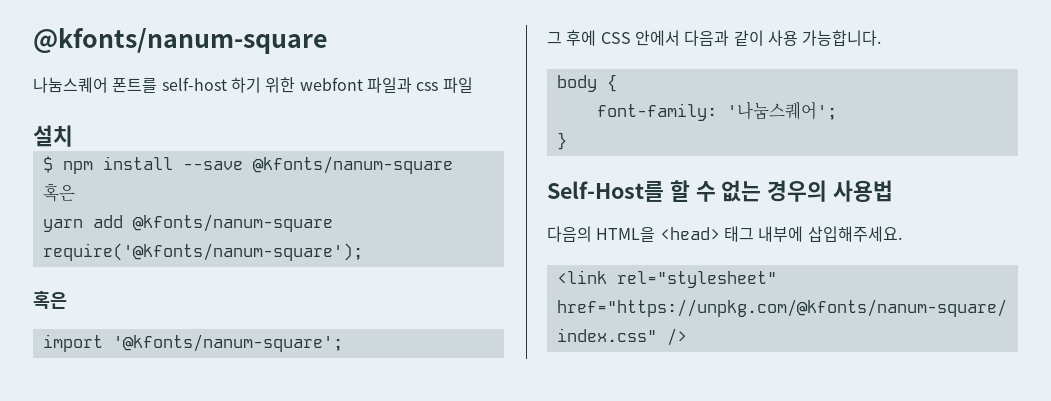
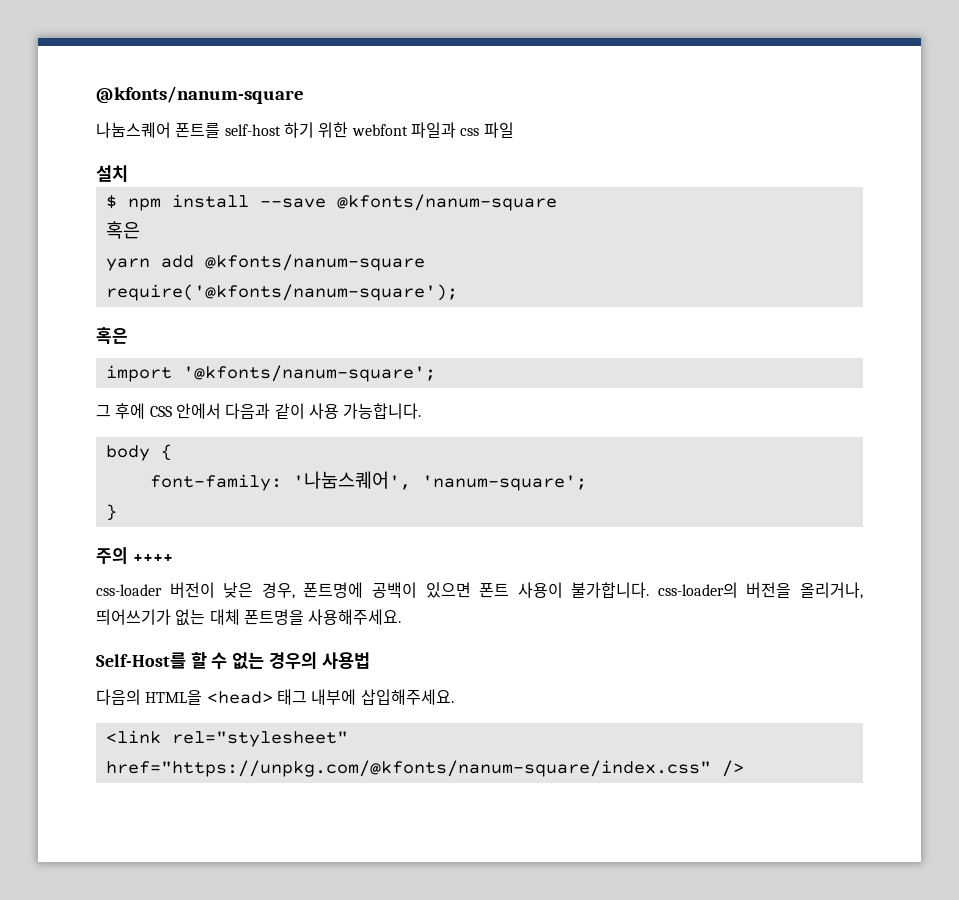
[726,101,837,120] '나눔스퀘어'; -> [292,471,587,491] '나눔스퀘어', 'nanum-square';
(567, 141) none -> [96,547,173,564] [96,582,864,599] [96,609,402,626] // 주의 ++++ // css-loader 버전이 낮은 경우, 폰트명에 공백이 있으면 폰트 사용이 불가합니다. css-loader의 버전을 올리거나, 띄어쓰기가 없는 대체 폰트명을 사용해주세요.

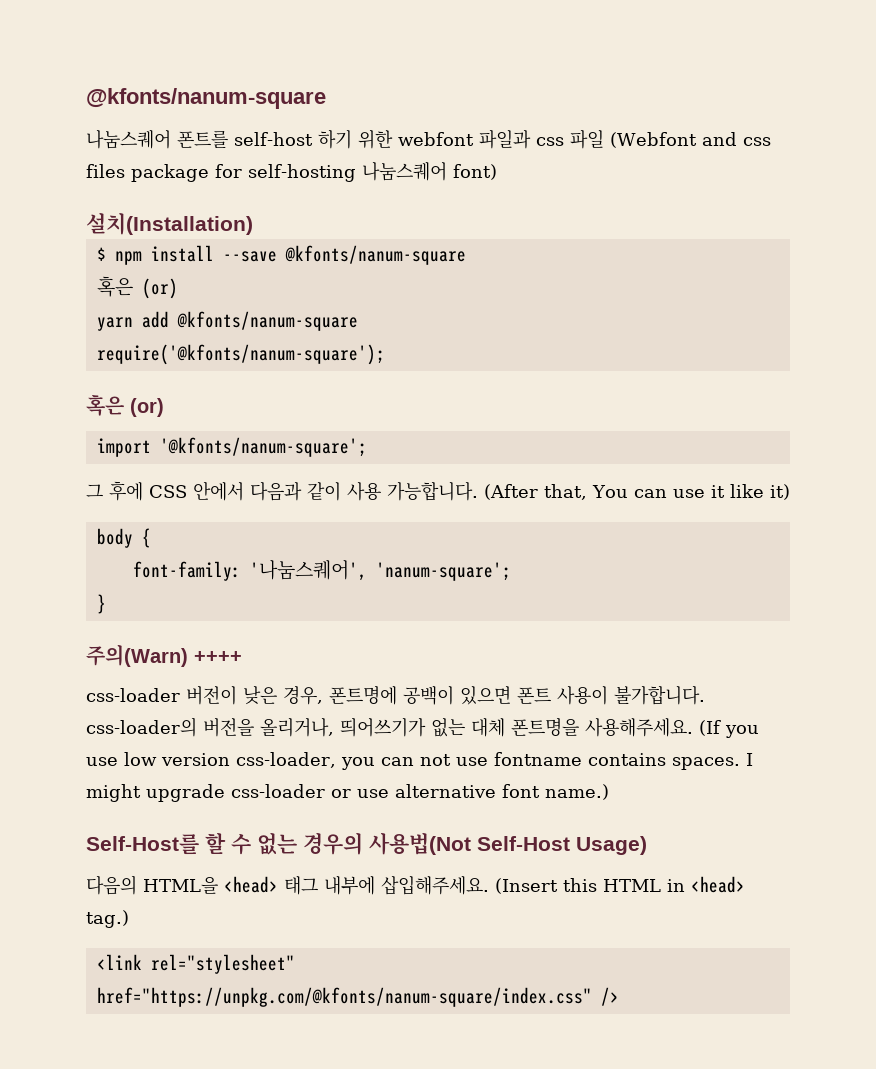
[96,165,128,182] // 설치 -> [610,132,771,148] [86,162,497,182] [86,213,253,235] (Webfont and css files package for self-hosting 나눔스퀘어 font) // 설치(Installation)
(140, 230) none -> [141,278,178,299] (or)
(128, 335) none -> [130,398,164,417] (or)
(422, 411) none -> [484,484,790,500] (After that, You can use it like it)
[96,547,128,564] 주의 -> [86,644,188,667] 주의(Warn)
(402, 617) none -> [699,720,759,738] [86,752,753,770] [86,784,609,802] (If you use low version css-loader, you can not use fontname contains spaces. I might upgrade css-loader or use alternative font name.)
[321,652,370,669] 사용법 -> [369,832,647,855] 사용법(Not Self-Host Usage)
(454, 697) none -> [495,876,745,894] [86,910,129,928] (Insert this HTML in <head> tag.)

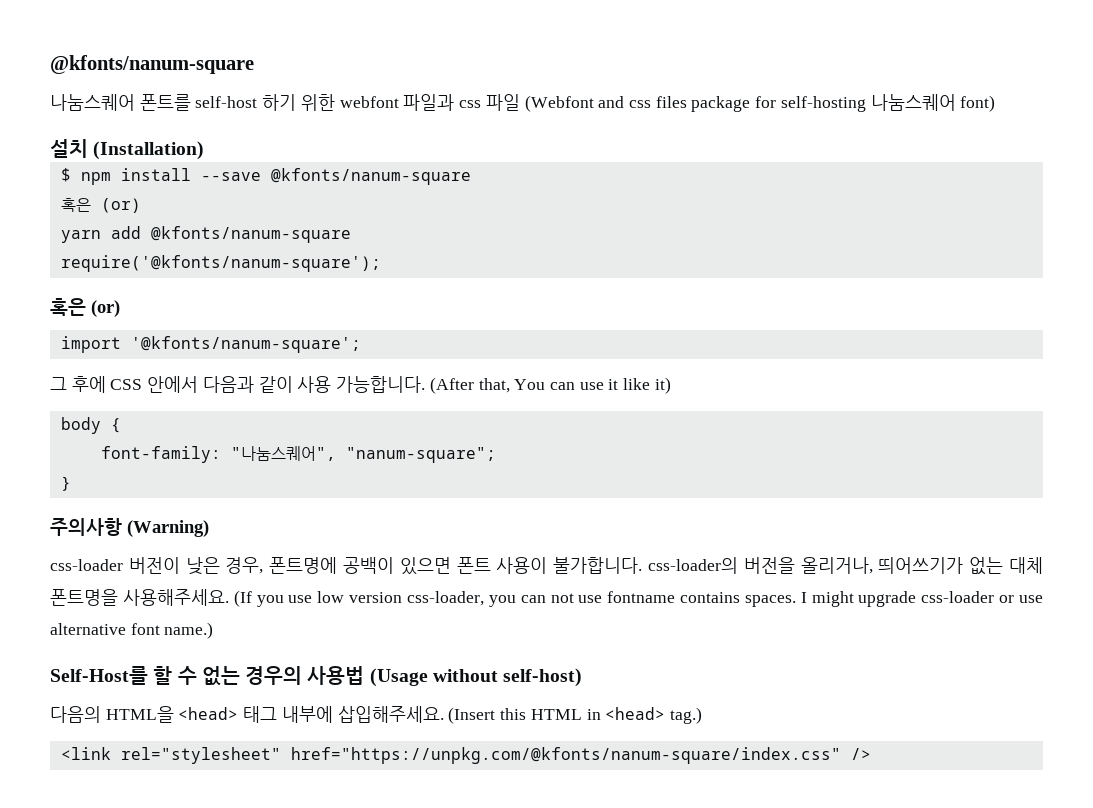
[86,213,253,235] 설치(Installation) -> [50,139,205,160] 설치 (Installation)
[249,560,511,581] '나눔스퀘어', 'nanum-square'; -> [230,446,496,463] "나눔스퀘어", "nanum-square";
[86,644,242,667] 주의(Warn) ++++ -> [50,518,209,537] 주의사항 (Warning)
[369,832,647,855] 사용법(Not Self-Host Usage) -> [307,666,583,687] 사용법 (Usage without self-host)

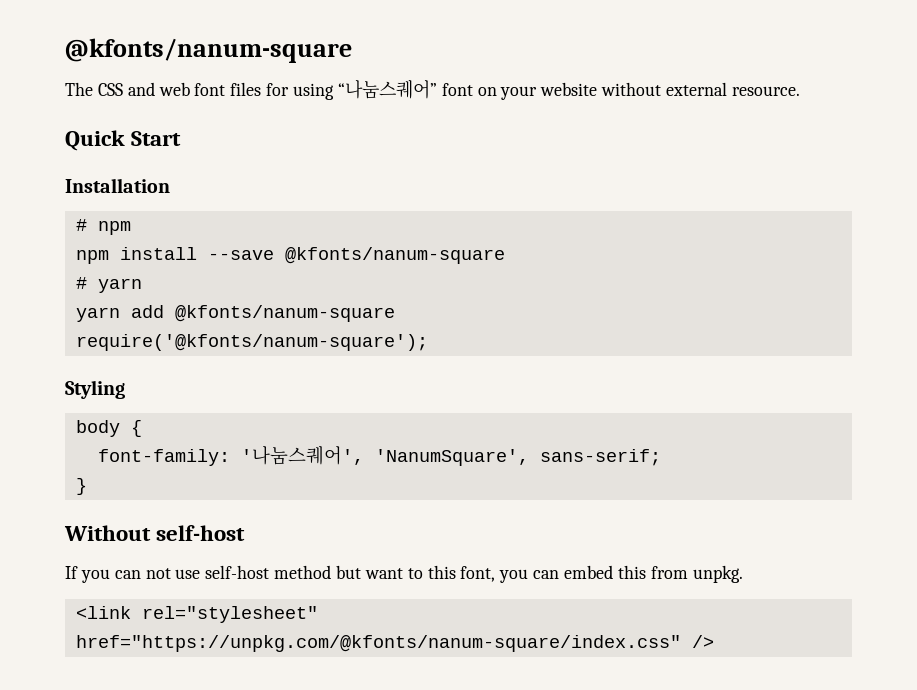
[50,55,254,74] [50,94,996,112] [50,139,205,160] [60,168,71,182] @kfonts/nanum-square // 나눔스퀘어 폰트를 self-host 하기 위한 webfont 파일과 css 파일 (Webfont and css files package for self-hosting 나눔스퀘어 font) // 설치 (Installation) // $ -> [65,38,352,63] [65,80,800,100] [65,130,182,151] [65,178,170,193] [75,219,131,235] @kfonts/nanum-square // The CSS and web font files for using “나눔스퀘어” font on your website without external resource. // Quick Start // Installation // # npm //
[60,198,141,213] 혹은 (or) -> [75,277,142,293] # yarn
[50,298,120,317] [60,336,361,353] [50,376,671,394] [60,417,121,434] [100,446,496,463] [60,476,71,491] [50,518,209,537] [50,557,1043,575] [50,589,1044,607] [50,622,214,639] [50,666,583,687] [50,706,702,724] 혹은 (or) // import '@kfonts/nanum-square'; // 그 후에 CSS 안에서 다음과 같이 사용 가능합니다. (After that, You can use it like it) // body { // font-family: "나눔스퀘어", "nanum-square"; // } // 주의사항 (Warning) // css-loader 버전이 낮은 경우, 폰트명에 공백이 있으면 폰트 사용이 불가합니다. css-loader의 버전을 올리거나, 띄어쓰기가 없는 대체 폰트명을 사용해주세요. (If you use low version css-loader, you can not use fontname contains spaces. I might upgrade css-loader or use alternative font name.) // Self-Host를 할 수 없는 경우의 사용법 (Usage without self-host) // 다음의 HTML을 <head> 태그 내부에 삽입해주세요. (Insert this HTML in <head> tag.) -> [65,380,125,399] [75,420,142,437] [97,446,661,466] [75,478,87,495] [64,525,246,541] [65,565,743,583] Styling // body { // font-family: '나눔스퀘어', 'NanumSquare', sans-serif; // } // Without self-host // If you can not use self-host method but want to this font, you can embed this from unpkg.

